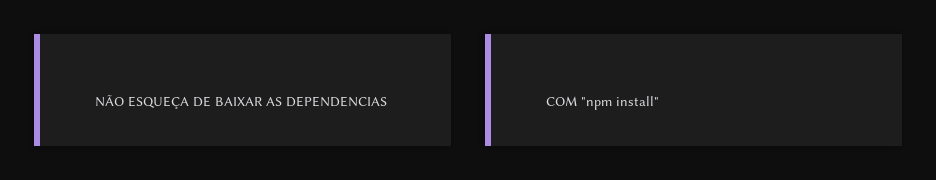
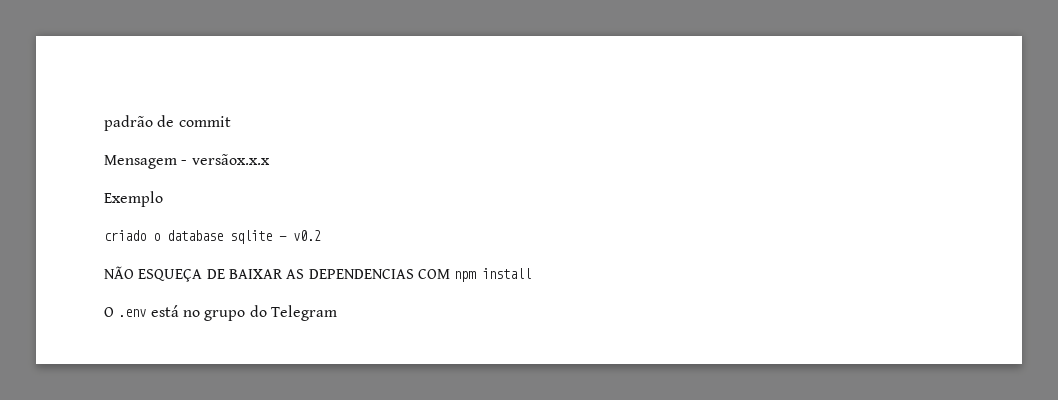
(95, 100) none -> [104,115,231,131] [104,154,270,169] [104,191,163,207] [104,230,321,244] padrão de commit // Mensagem - versãox.x.x // Exemplo // criado o database sqlite - v0.2 //
[581,96,659,110] "npm install" -> [454,268,532,282] [104,305,337,321] npm install // O .env está no grupo do Telegram

